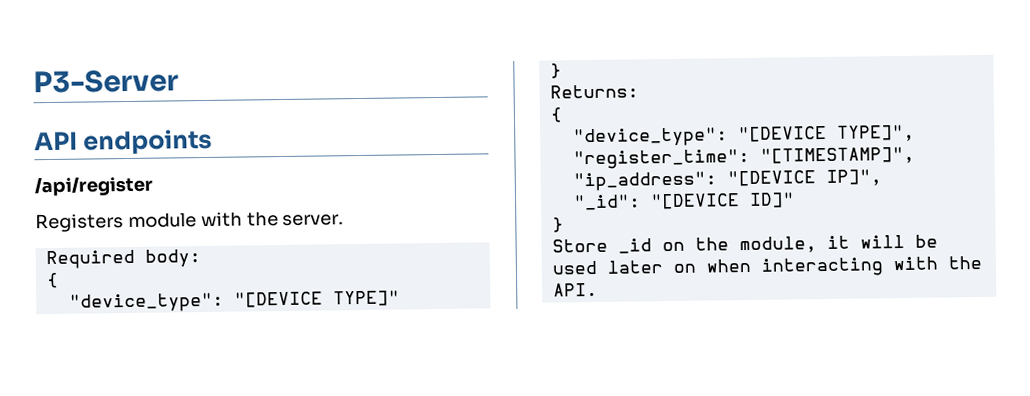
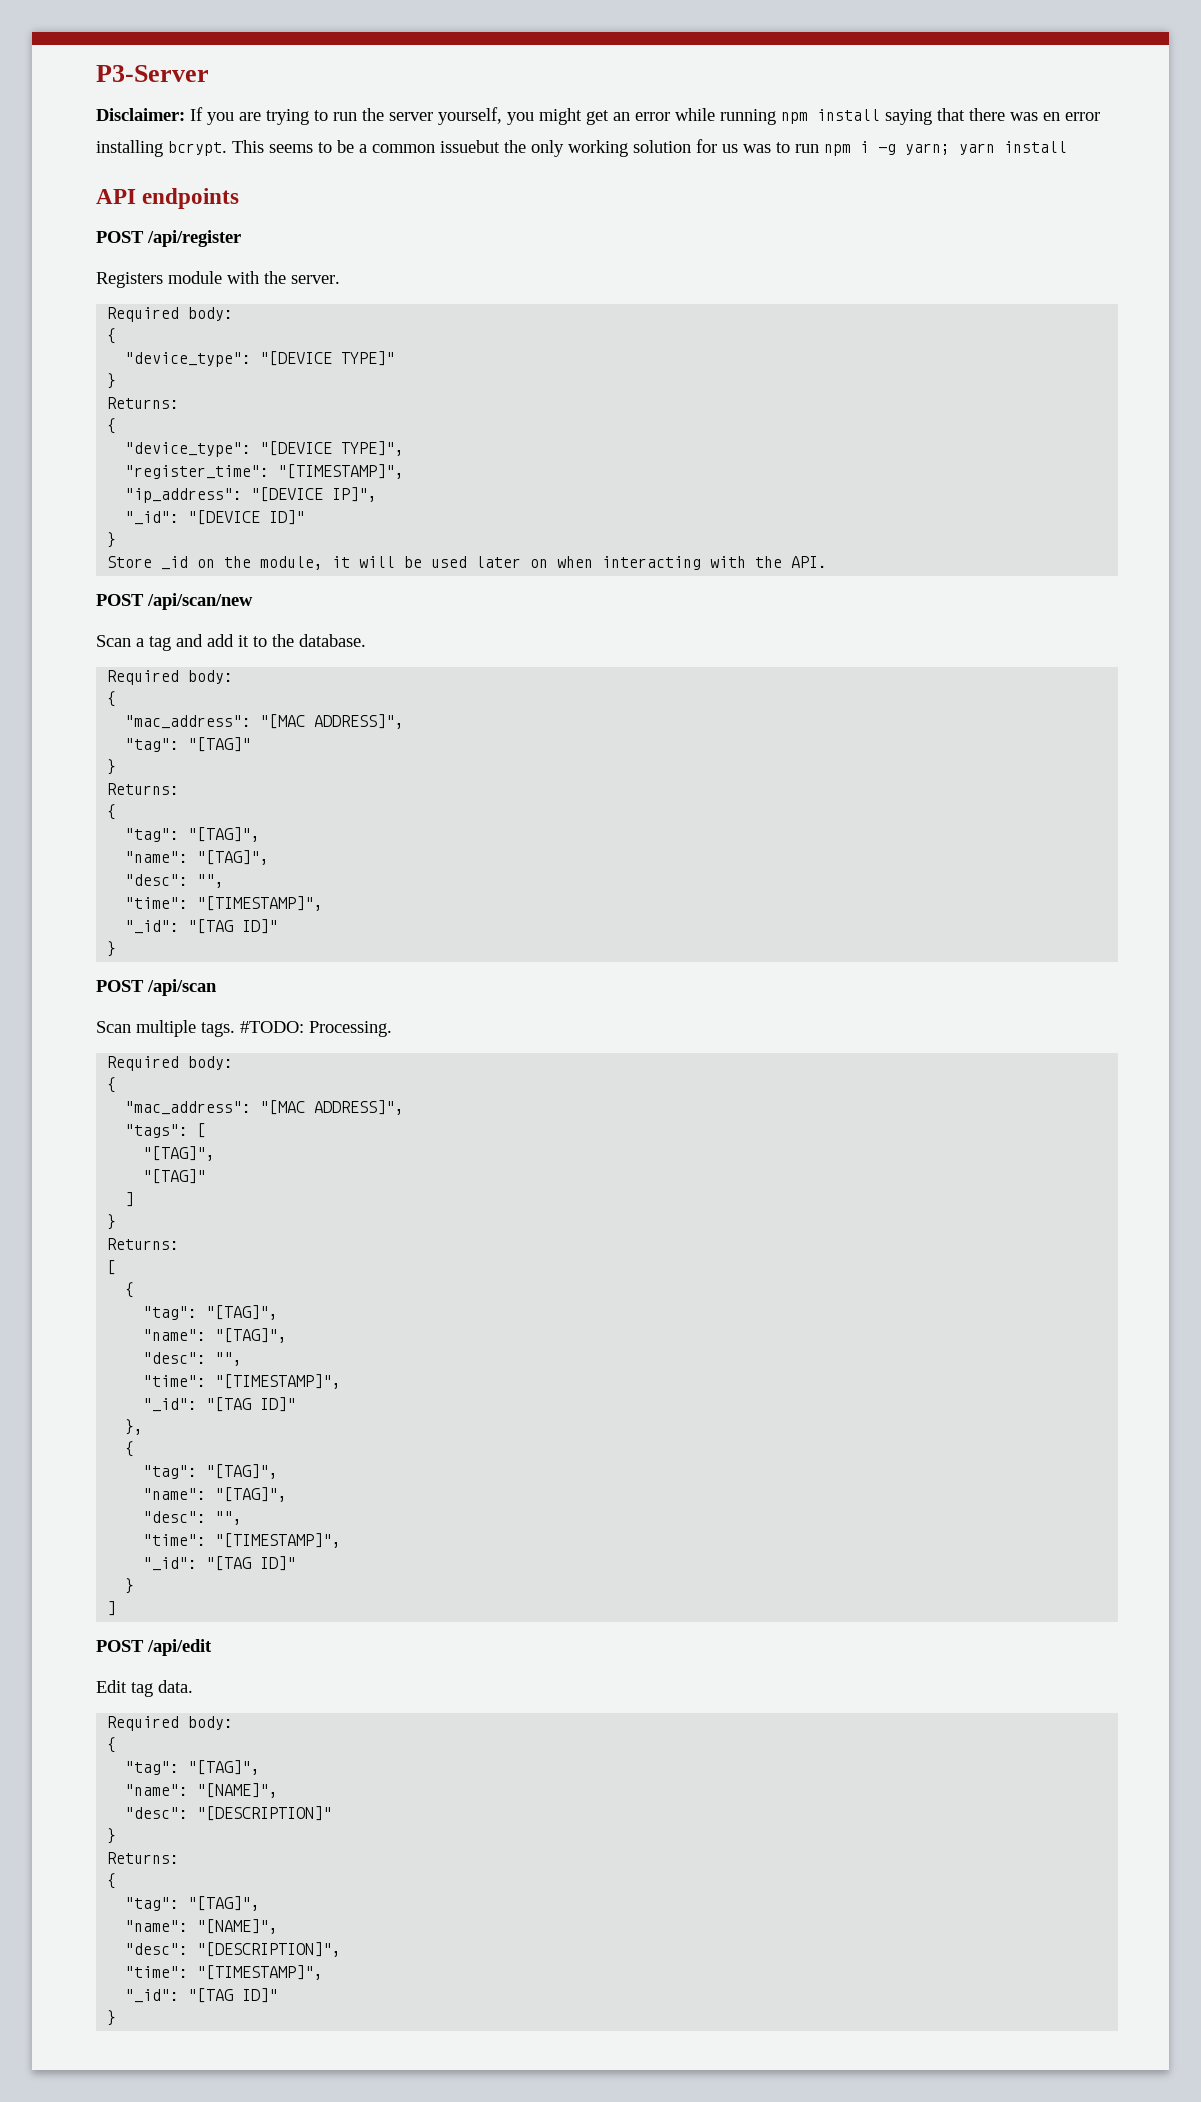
(179, 81) none -> [96,107,1100,125] [96,139,1067,157] // Disclaimer: If you are trying to run the server yourself, you might get an error while running npm install saying that there was en error installing bcrypt. This seems to be a common issuebut the only working solution for us was to run npm i -g yarn; yarn install
(213, 141) none -> [96,231,144,243] POST
(598, 289) none -> [96,593,253,610] [96,634,366,651] [107,670,234,685] [107,691,117,707] [125,714,405,729] [125,737,252,752] [107,759,117,775] [107,783,180,795] [107,804,117,820] [125,827,261,842] [125,850,270,865] [125,874,225,888] [125,896,324,911] [125,919,279,934] [107,941,117,957] [96,979,217,996] [96,1020,392,1037] [107,1056,234,1071] [107,1077,117,1093] [125,1100,405,1115] [125,1123,207,1138] [143,1146,216,1161] [143,1169,207,1184] [125,1192,135,1207] [107,1214,117,1230] [107,1238,180,1250] [107,1260,117,1275] [125,1282,135,1298] [143,1305,279,1320] [143,1328,288,1343] [143,1352,243,1366] [143,1374,342,1389] [143,1397,297,1412] [125,1419,144,1435] [125,1441,135,1457] [143,1464,279,1479] [143,1487,288,1502] [143,1511,243,1525] [143,1533,342,1548] [143,1556,297,1571] [125,1578,135,1594] [107,1601,117,1616] [96,1639,212,1656] [96,1680,193,1697] [107,1716,234,1731] [107,1737,117,1753] [125,1760,261,1775] [125,1783,279,1798] [125,1806,333,1821] [107,1828,117,1844] [107,1852,180,1864] [107,1873,117,1889] [125,1896,261,1911] [125,1919,279,1934] [125,1942,342,1957] [125,1965,324,1980] [125,1988,279,2003] [107,2010,117,2026] // POST /api/scan/new // Scan a tag and add it to the database. // Required body: // { // "mac_address": "[MAC ADDRESS]", // "tag": "[TAG]" // } // Returns: // { // "tag": "[TAG]", // "name": "[TAG]", // "desc": "", // "time": "[TIMESTAMP]", // "_id": "[TAG ID]" // } // POST /api/scan // Scan multiple tags. #TODO: Processing. // Required body: // { // "mac_address": "[MAC ADDRESS]", // "tags": [ // "[TAG]", // "[TAG]" // ] // } // Returns: // [ // { // "tag": "[TAG]", // "name": "[TAG]", // "desc": "", // "time": "[TIMESTAMP]", // "_id": "[TAG ID]" // }, // { // "tag": "[TAG]", // "name": "[TAG]", // "desc": "", // "time": "[TIMESTAMP]", // "_id": "[TAG ID]" // } // ] // POST /api/edit // Edit tag data. // Required body: // { // "tag": "[TAG]", // "name": "[NAME]", // "desc": "[DESCRIPTION]" // } // Returns: // { // "tag": "[TAG]", // "name": "[NAME]", // "desc": "[DESCRIPTION]", // "time": "[TIMESTAMP]", // "_id": "[TAG ID]" // }

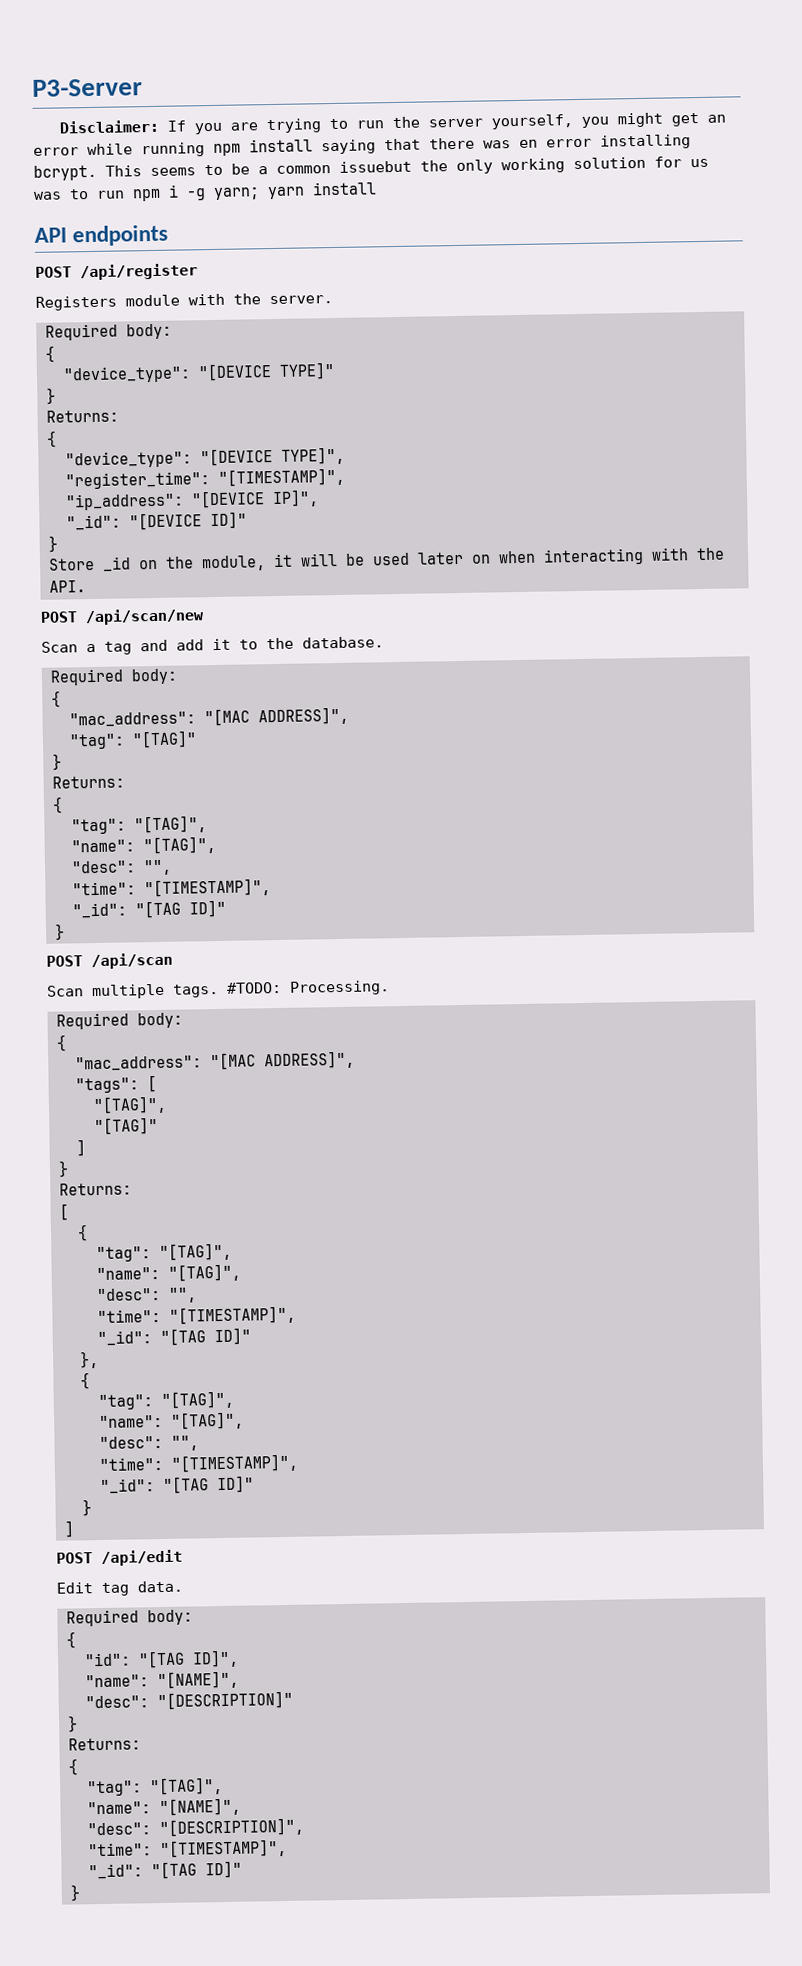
[125,1760,261,1775] "tag": "[TAG]", -> [84,1649,239,1669] "id": "[TAG ID]",

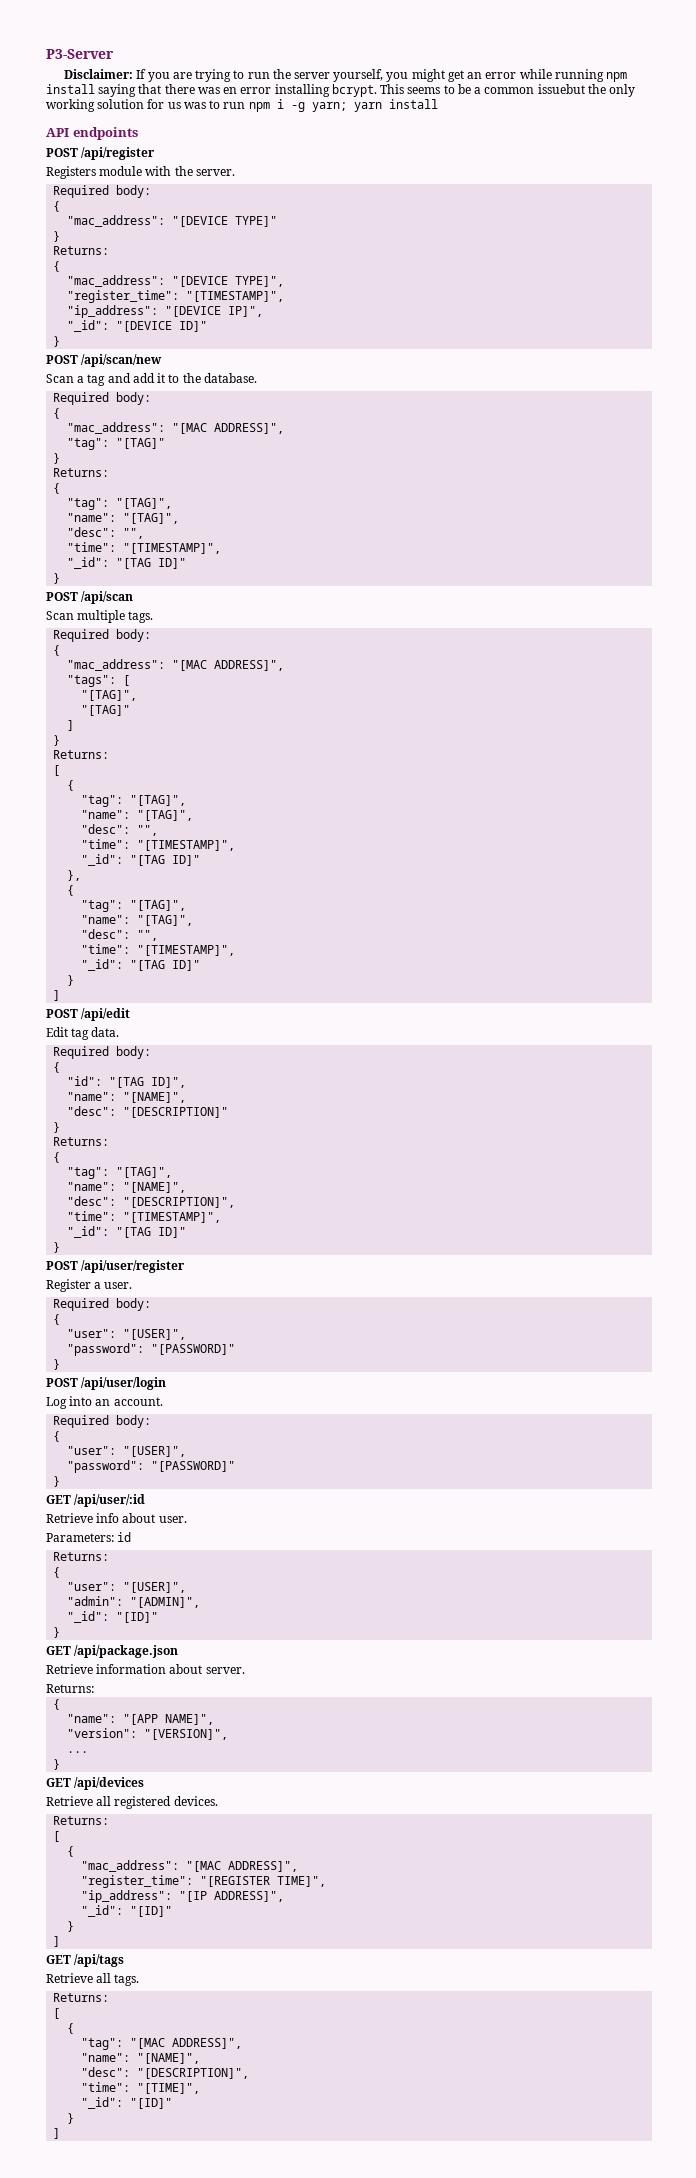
[63,365,191,384] "device_type": -> [67,215,166,227] "mac_address":
[65,450,192,469] "device_type": -> [67,275,166,287] "mac_address":
[48,547,725,572] [49,580,86,593] // Store _id on the module, it will be used later on when interacting with the API. -> (61, 341) none
[226,980,390,996] #TODO: Processing. -> (154, 617) none
(81, 1893) none -> [46,1260,186,1273] [46,1279,133,1292] [53,1298,152,1311] [53,1314,61,1325] [67,1329,187,1340] [67,1343,236,1356] [53,1359,61,1370] [46,1377,167,1390] [46,1396,163,1409] [53,1415,152,1428] [53,1431,61,1442] [67,1446,187,1457] [67,1460,236,1473] [53,1476,61,1487] [46,1494,146,1507] [46,1513,187,1523] [46,1532,132,1542] [53,1552,110,1561] [53,1567,61,1578] [67,1582,187,1593] [67,1596,201,1608] [67,1611,159,1623] [53,1627,61,1638] [46,1645,179,1658] [46,1664,245,1674] [46,1684,94,1693] [53,1699,61,1710] [67,1714,215,1725] [67,1728,229,1740] [67,1751,89,1753] [53,1759,61,1770] [46,1777,145,1790] [46,1796,218,1809] [53,1816,110,1825] [53,1831,61,1842] [67,1846,75,1857] [81,1860,299,1872] [81,1875,327,1888] [81,1890,285,1903] [81,1905,173,1917] [67,1921,75,1932] [53,1936,61,1947] [46,1954,125,1967] [46,1973,140,1986] [53,1993,110,2002] [53,2008,61,2019] [67,2023,75,2034] [81,2038,243,2050] [81,2053,201,2064] [81,2067,250,2079] [81,2082,201,2094] [81,2097,173,2109] [67,2113,75,2124] [53,2128,61,2139] // POST /api/user/register // Register a user. // Required body: // { // "user": "[USER]", // "password": "[PASSWORD]" // } // POST /api/user/login // Log into an account. // Required body: // { // "user": "[USER]", // "password": "[PASSWORD]" // } // GET /api/user/:id // Retrieve info about user. // Parameters: id // Returns: // { // "user": "[USER]", // "admin": "[ADMIN]", // "_id": "[ID]" // } // GET /api/package.json // Retrieve information about server. // Returns: // { // "name": "[APP NAME]", // "version": "[VERSION]", // ... // } // GET /api/devices // Retrieve all registered devices. // Returns: // [ // { // "mac_address": "[MAC ADDRESS]", // "register_time": "[REGISTER TIME]", // "ip_address": "[IP ADDRESS]", // "_id": "[ID]" // } // ] // GET /api/tags // Retrieve all tags. // Returns: // [ // { // "tag": "[MAC ADDRESS]", // "name": "[NAME]", // "desc": "[DESCRIPTION]", // "time": "[TIME]", // "_id": "[ID]" // } // ]

